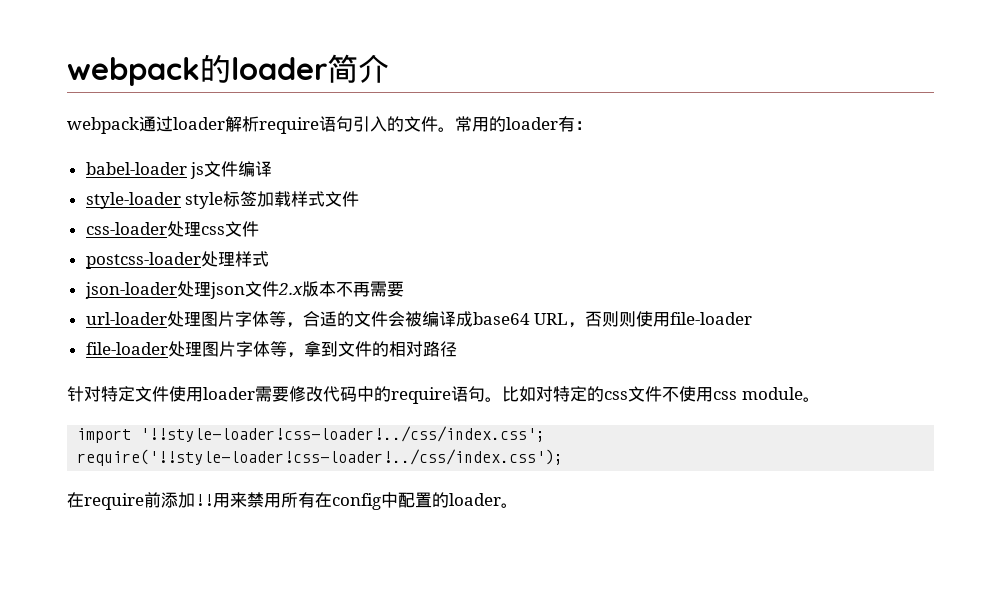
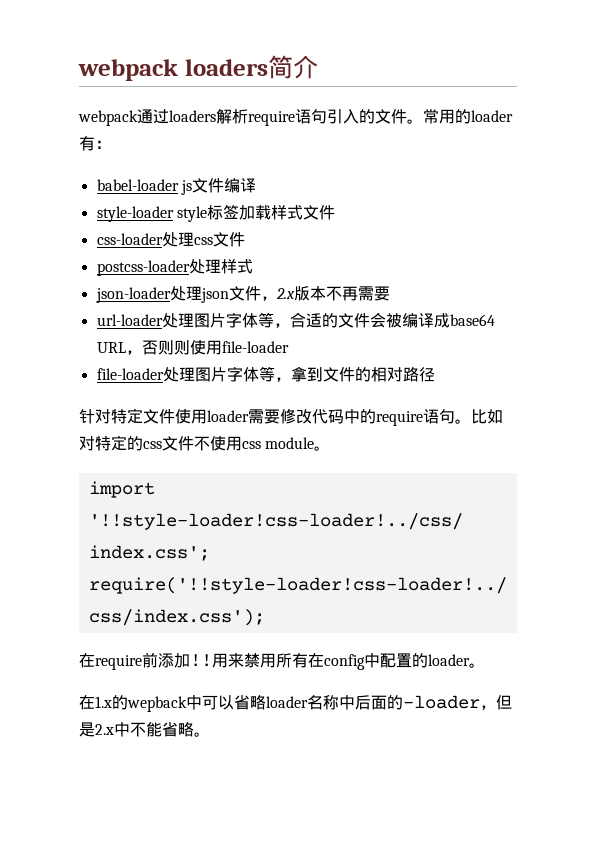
[67,54,327,86] webpack的loader -> [78,59,268,81] webpack loaders
[173,117,225,130] loader -> [169,110,216,122] loaders
(279, 289) none -> [260,296,277,301] ，
(518, 505) none -> [79,695,512,712] [79,722,210,737] // 在1.x的wepback中可以省略loader名称中后面的-loader，但是2.x中不能省略。

